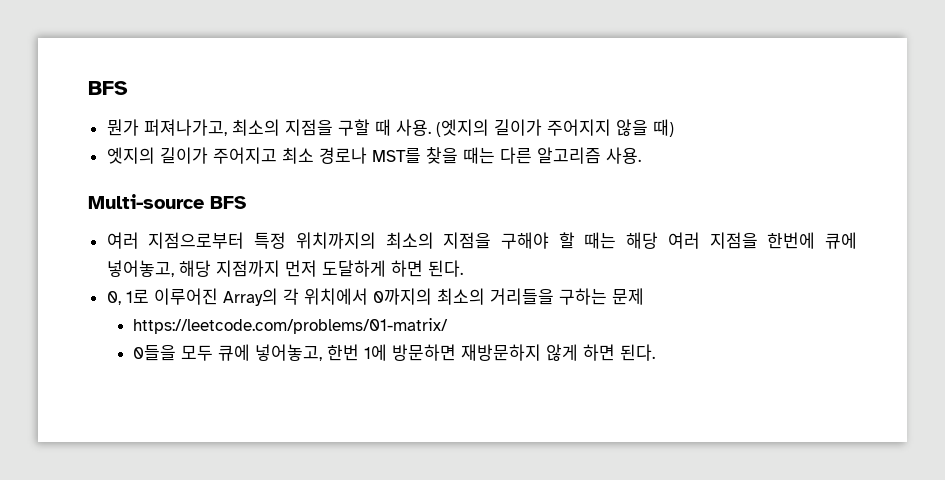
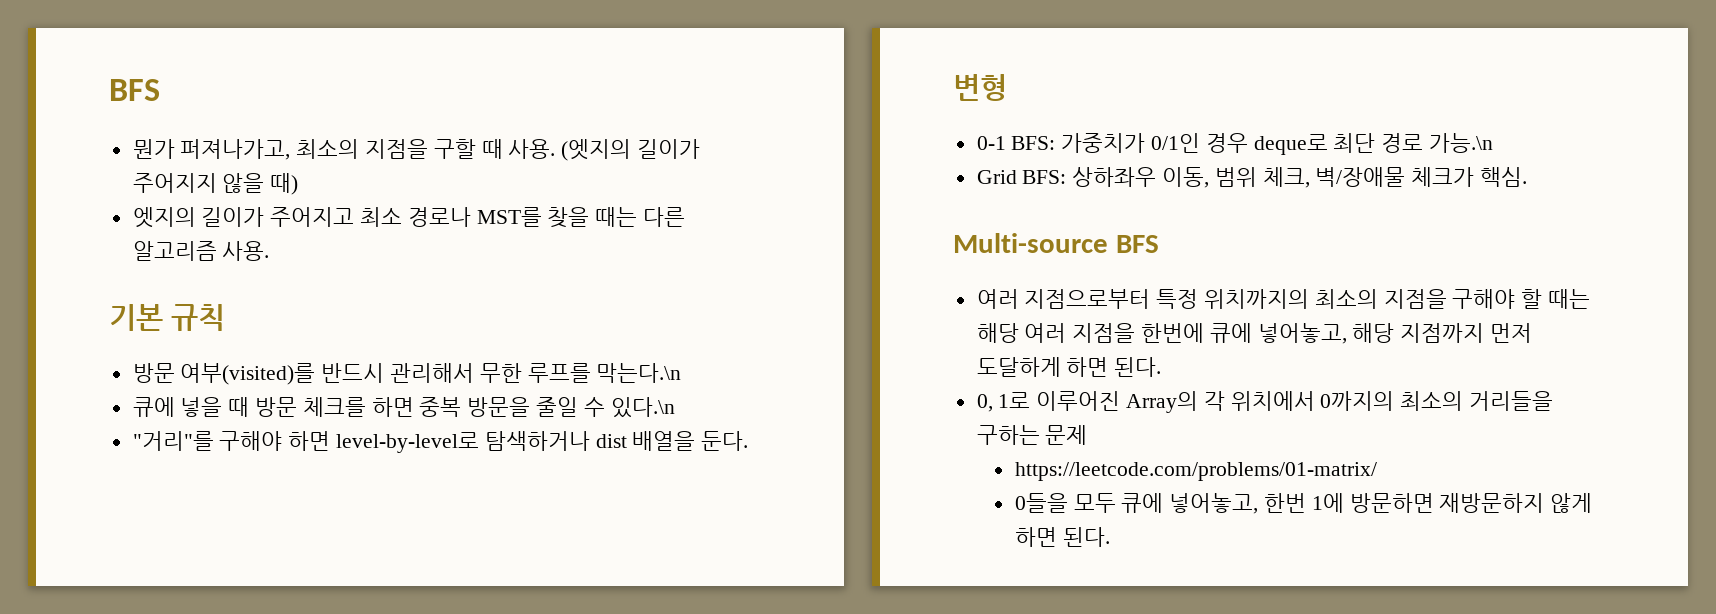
(641, 155) none -> [109,304,225,331] [132,363,682,385] [132,397,675,418] [132,431,749,453] [953,74,1007,101] [976,133,1494,155] [976,167,1528,188] // 기본 규칙 // 방문 여부(visited)를 반드시 관리해서 무한 루프를 막는다.\n // 큐에 넣을 때 방문 체크를 하면 중복 방문을 줄일 수 있다.\n // "거리"를 구해야 하면 level-by-level로 탐색하거나 dist 배열을 둔다. // 변형 // 0-1 BFS: 가중치가 0/1인 경우 deque로 최단 경로 가능.\n // Grid BFS: 상하좌우 이동, 범위 체크, 벽/장애물 체크가 핵심.

